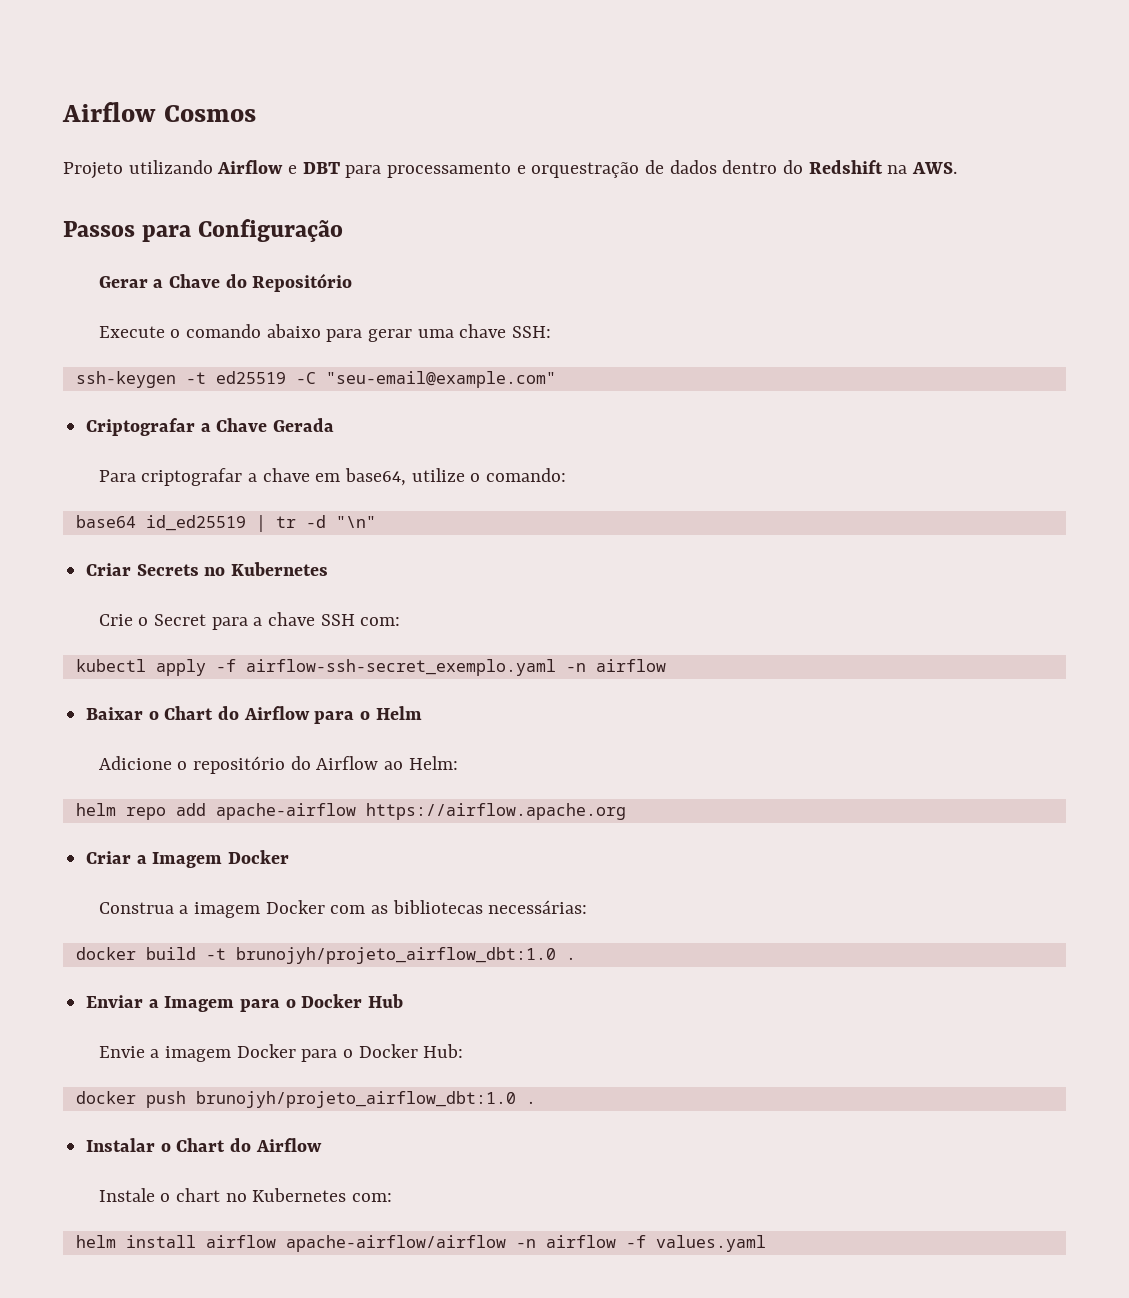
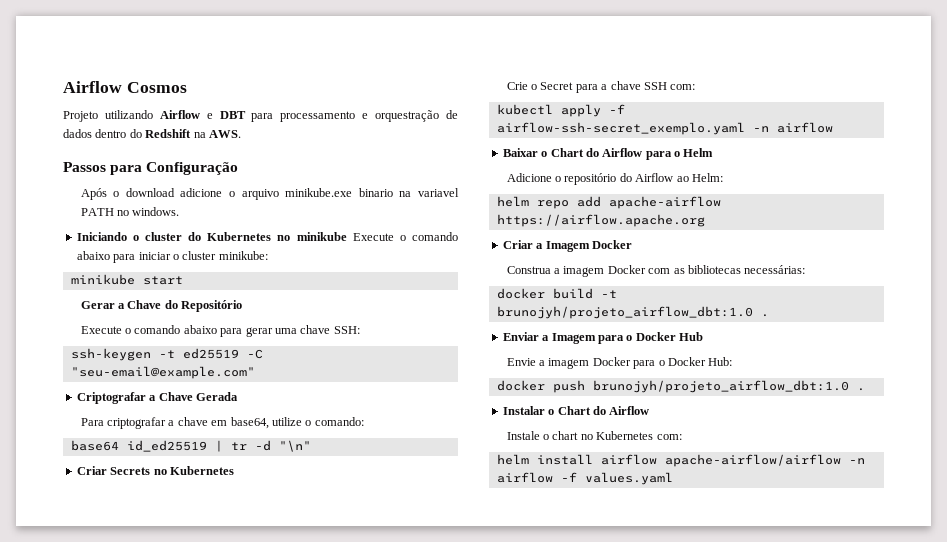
(344, 230) none -> [80,188,459,200] [80,207,180,216] [76,232,459,241] [76,251,268,263] [70,274,183,285] // Após o download adicione o arquivo minikube.exe binario na variavel PATH no windows. // Iniciando o cluster do Kubernetes no minikube Execute o comando abaixo para iniciar o cluster minikube: // minikube start

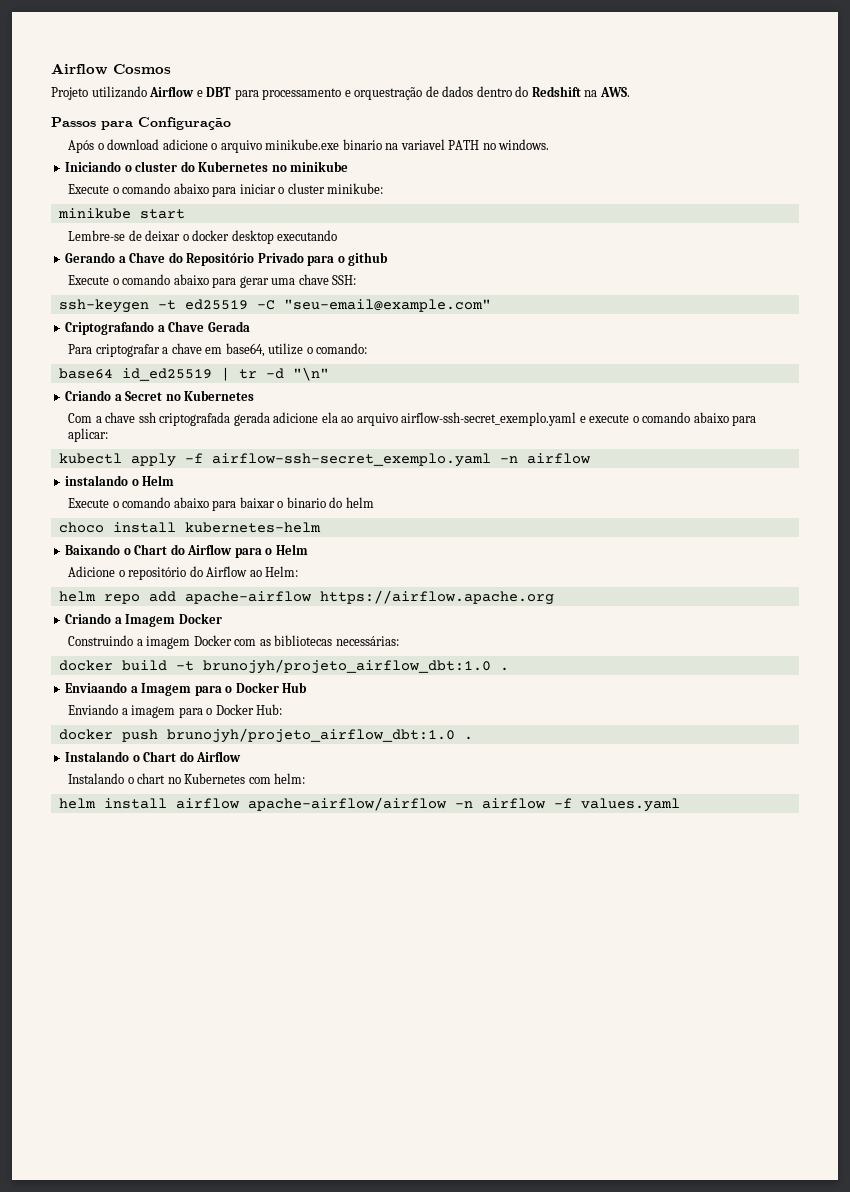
(347, 236) none -> (349, 166) //
[80,301,115,309] Gerar -> [68,230,338,244] [65,252,116,263] Lembre-se de deixar o docker desktop executando // Gerando
(243, 306) none -> [257,252,389,266] Privado para o github
[76,392,146,404] Criptografar -> [65,321,155,335] Criptografando
[76,466,151,475] Criar Secrets -> [65,390,163,401] Criando a Secret
[506,81,696,93] Crie o Secret para a chave SSH com: -> [68,412,757,426] [68,428,109,442] Com a chave ssh criptografada gerada adicione ela ao arquivo airflow-ssh-secret_exemplo.yaml e execute o comando abaixo para aplicar:
[502,148,538,157] Baixar -> [65,475,175,486] [68,497,374,511] [58,522,321,533] [65,544,121,555] instalando o Helm // Execute o comando abaixo para baixar o binario do helm // choco install kubernetes-helm // Baixando
[502,240,533,249] Criar -> [65,613,112,624] Criando
[506,266,551,274] Construa -> [68,635,134,646] Construindo
[502,332,539,341] Enviar -> [65,682,128,693] Enviaando
[506,357,631,369] Envie a imagem Docker -> [68,704,176,718] Enviando a imagem
[502,406,545,415] Instalar -> [65,751,130,762] Instalando
[506,431,540,440] Instale -> [68,773,125,784] Instalando
[656,434,682,440] com: -> [248,773,306,784] com helm:

